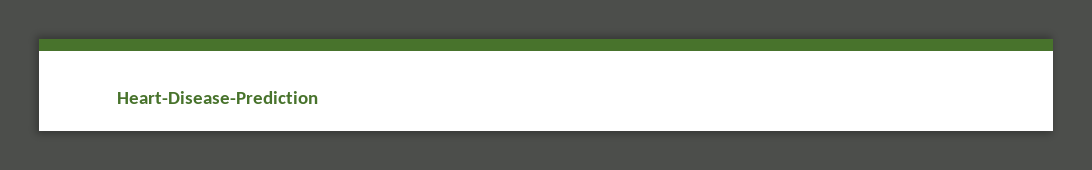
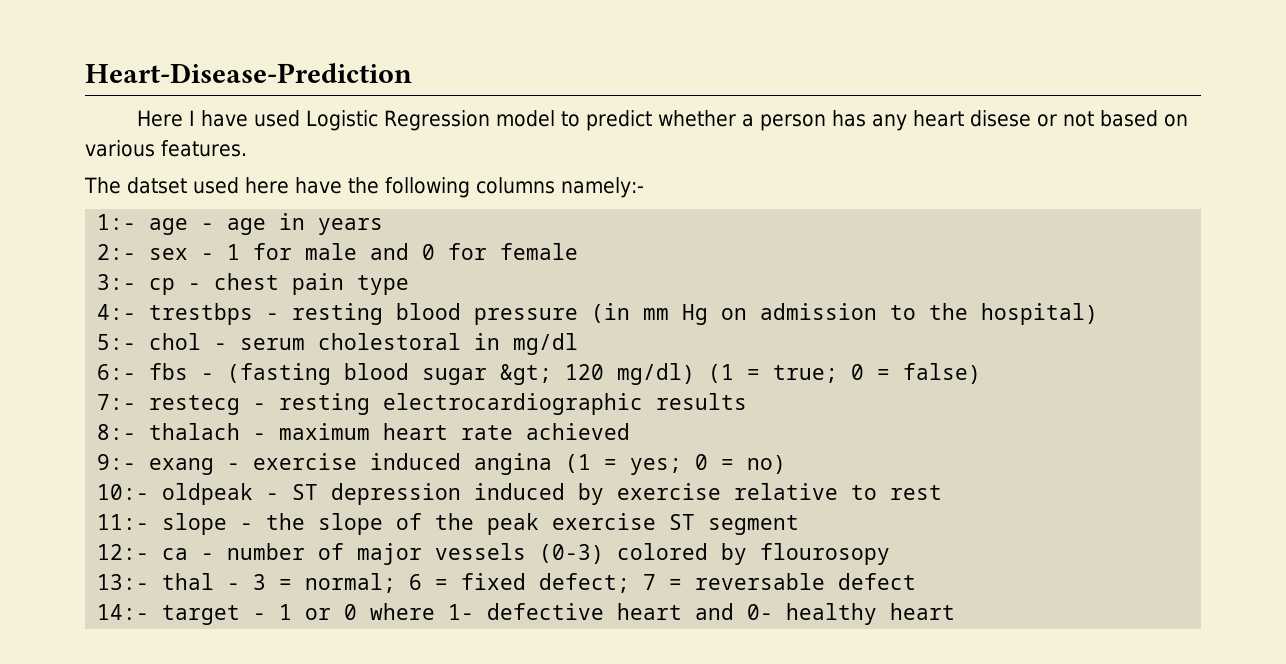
(318, 97) none -> [137,110,1189,131] [85,140,247,157] [84,177,644,198] [97,213,384,235] [97,243,579,260] [97,273,410,295] [97,303,1099,325] [97,333,579,355] [97,363,982,385] [97,393,748,415] [97,423,631,440] [97,453,787,475] [97,483,943,505] [97,513,800,535] [97,543,891,565] [97,573,917,593] [97,603,956,625] // Here I have used Logistic Regression model to predict whether a person has any heart disese or not based on various features. // The datset used here have the following columns namely:- // 1:- age - age in years // 2:- sex - 1 for male and 0 for female // 3:- cp - chest pain type // 4:- trestbps - resting blood pressure (in mm Hg on admission to the hospital) // 5:- chol - serum cholestoral in mg/dl // 6:- fbs - (fasting blood sugar &gt; 120 mg/dl) (1 = true; 0 = false) // 7:- restecg - resting electrocardiographic results // 8:- thalach - maximum heart rate achieved // 9:- exang - exercise induced angina (1 = yes; 0 = no) // 10:- oldpeak - ST depression induced by exercise relative to rest // 11:- slope - the slope of the peak exercise ST segment // 12:- ca - number of major vessels (0-3) colored by flourosopy // 13:- thal - 3 = normal; 6 = fixed defect; 7 = reversable defect // 14:- target - 1 or 0 where 1- defective heart and 0- healthy heart

